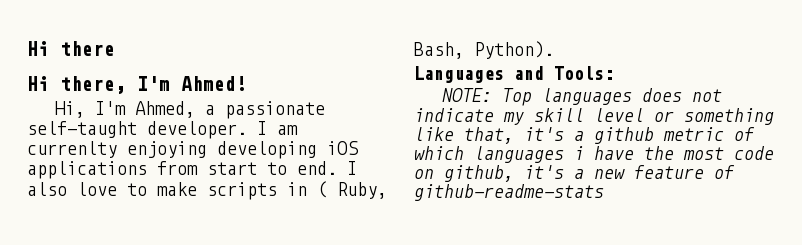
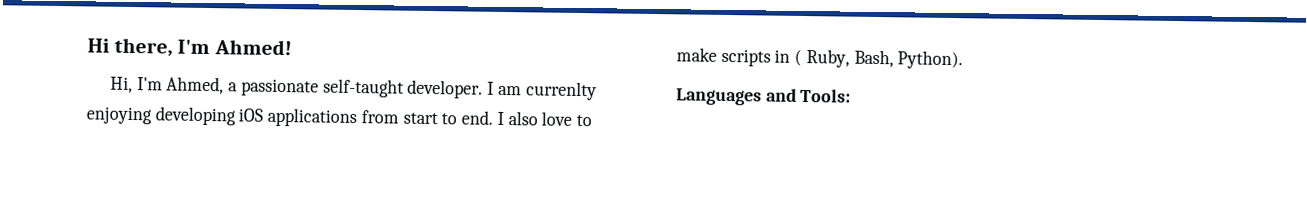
[27,41,115,56] [27,76,49,91] Hi there // Hi -> [87,38,110,53] Hi
[441,88,722,106] [414,108,774,125] [414,127,755,144] [414,146,774,163] [414,165,735,182] [414,184,604,201] // NOTE: Top languages does not indicate my skill level or something like that, it's a github metric of which languages i have the most code on github, it's a new feature of github-readme-stats -> (852, 95) none

